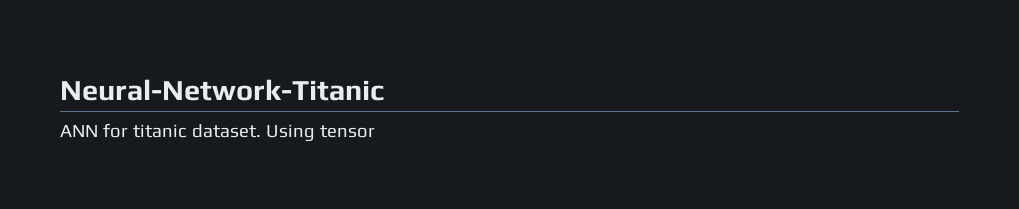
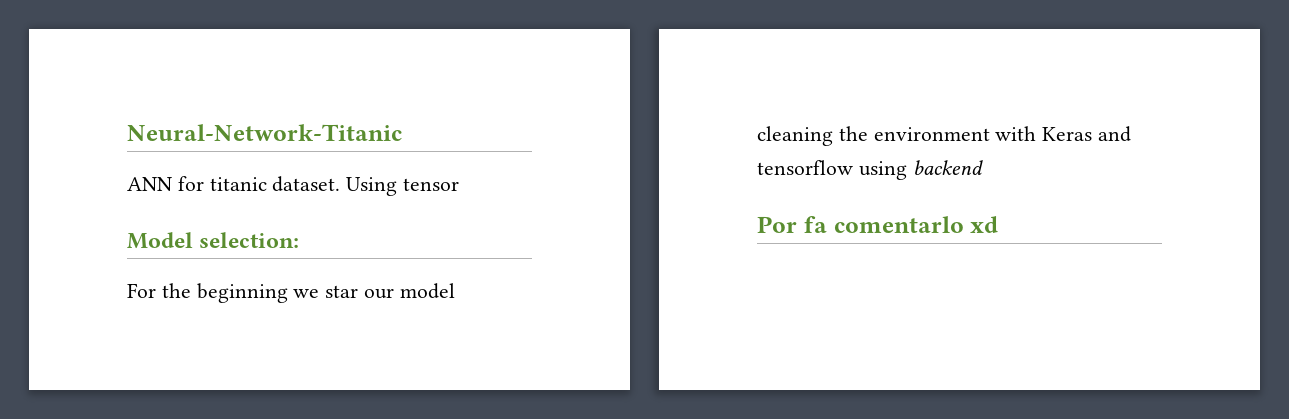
(375, 131) none -> [127,232,300,249] [127,283,455,303] [757,126,1132,146] [757,160,983,180] [757,216,999,233] // Model selection: // For the beginning we star our model cleaning the environment with Keras and tensorflow using backend // Por fa comentarlo xd

